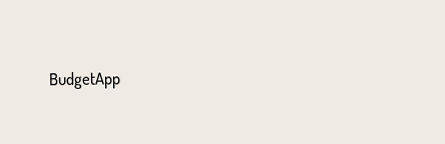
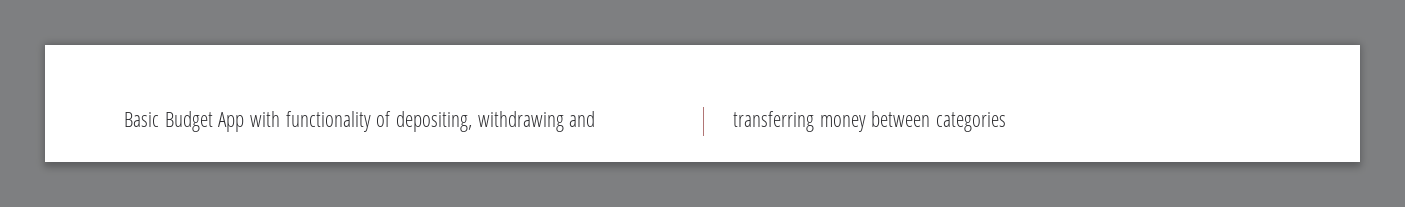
[48,71,121,90] BudgetApp -> [124,111,1007,132] Basic Budget App with functionality of depositing, withdrawing and transferring money between categories

